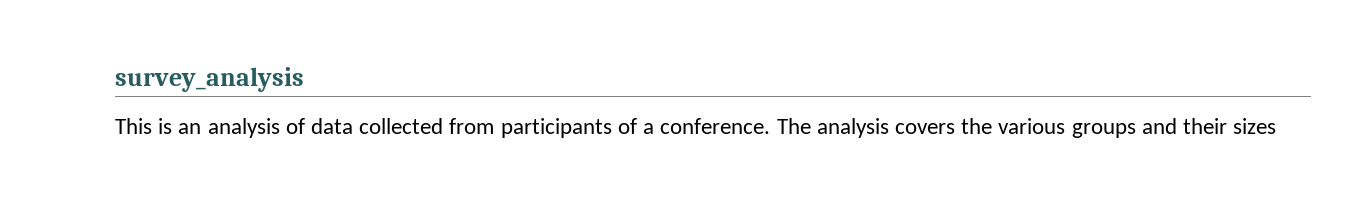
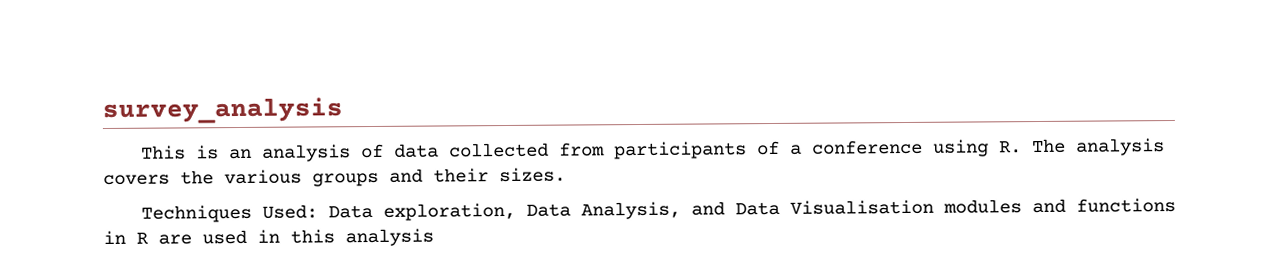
[660,118,771,134] conference. -> [811,139,1022,157] conference using R.
[1233,118,1277,134] sizes -> [499,167,566,183] [140,197,1176,223] [103,228,434,247] sizes. // Techniques Used: Data exploration, Data Analysis, and Data Visualisation modules and functions in R are used in this analysis

